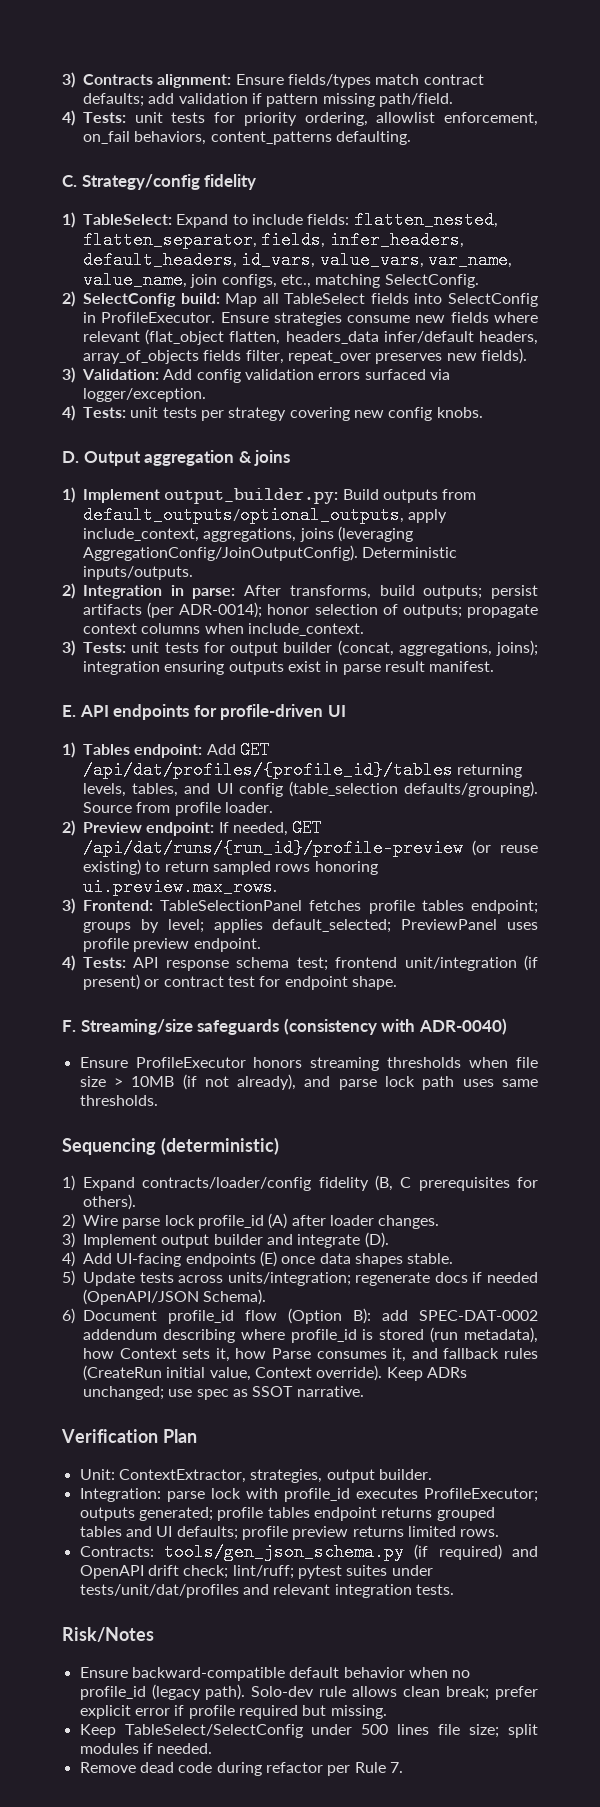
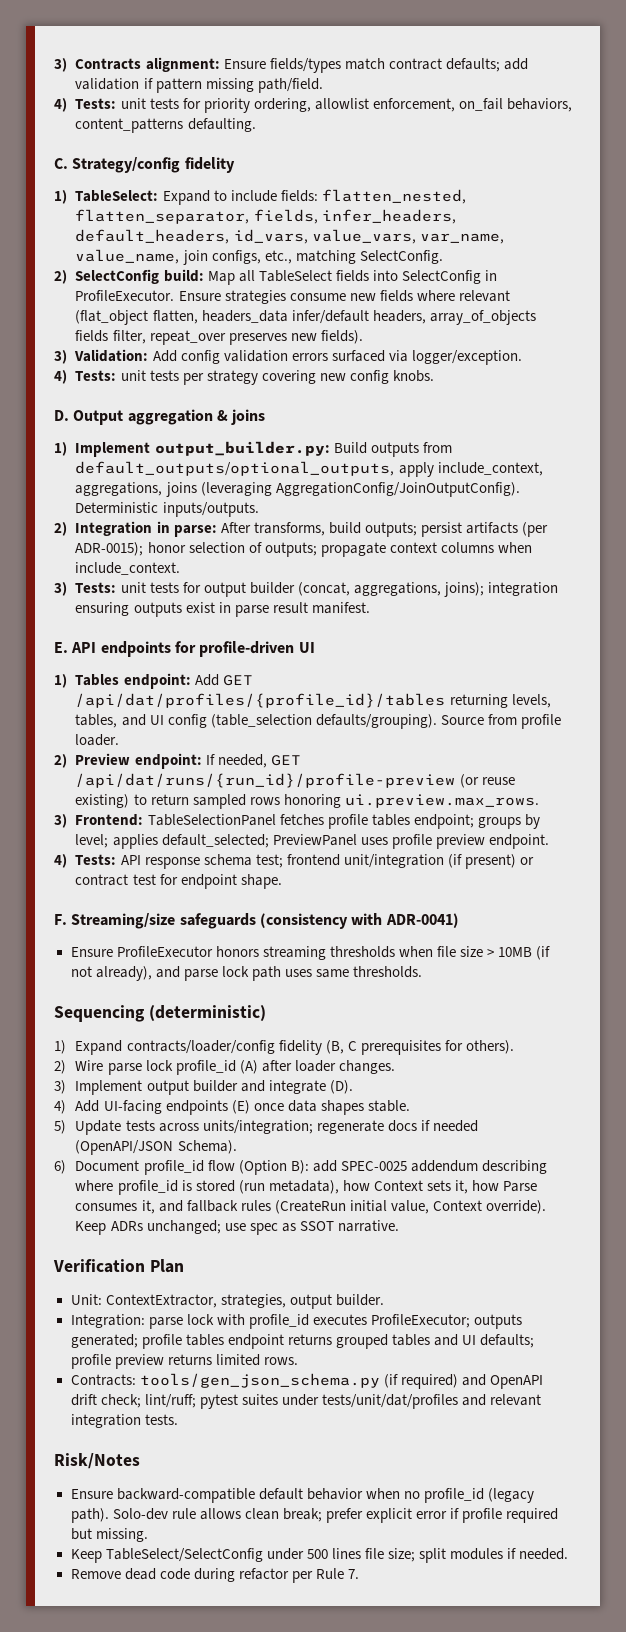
[179,602,263,618] ADR-0014); -> [75,542,144,556] ADR-0015);
[418,1018,507,1035] ADR-0040) -> [385,913,459,928] ADR-0041)
[419,1310,538,1321] SPEC-DAT-0002 -> [340,1161,407,1171] SPEC-0025

